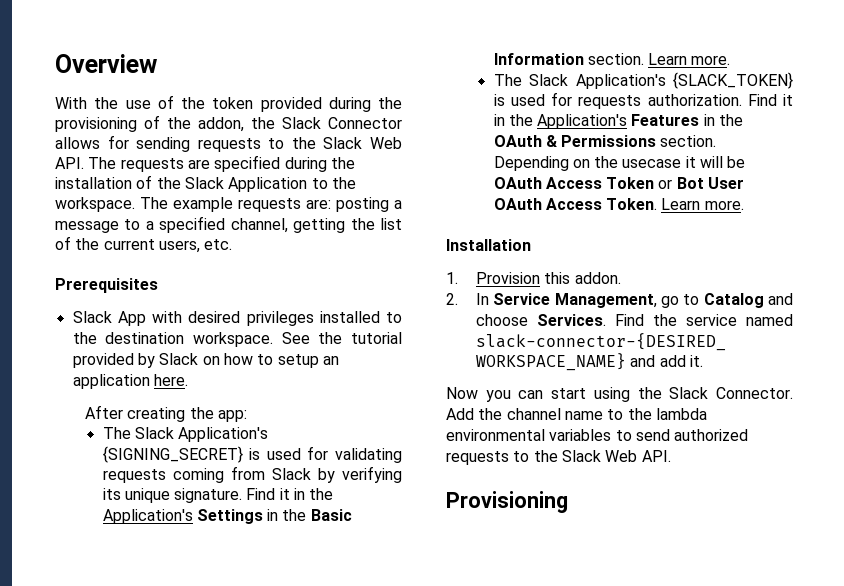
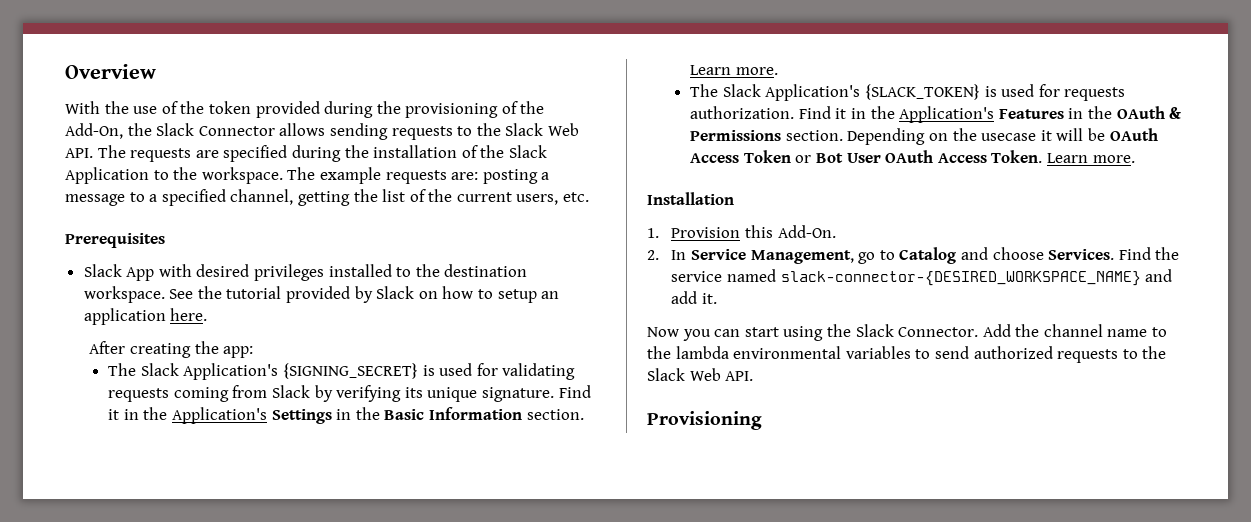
[198,117,244,132] addon, -> [65,123,123,139] Add-On,
[107,135,129,149] for -> (326, 129) none
[574,272,621,284] addon. -> [777,225,836,238] Add-On.

